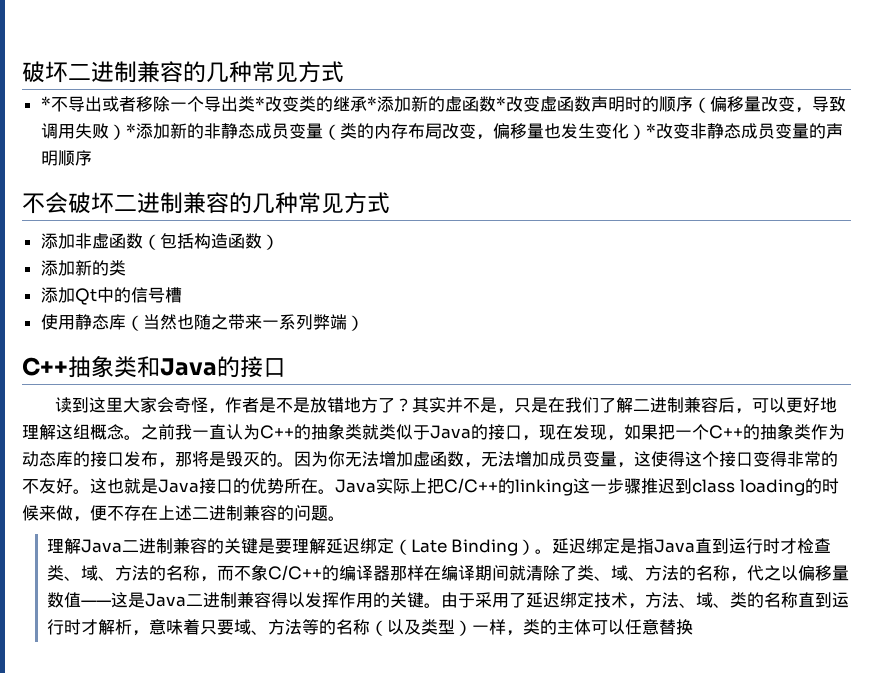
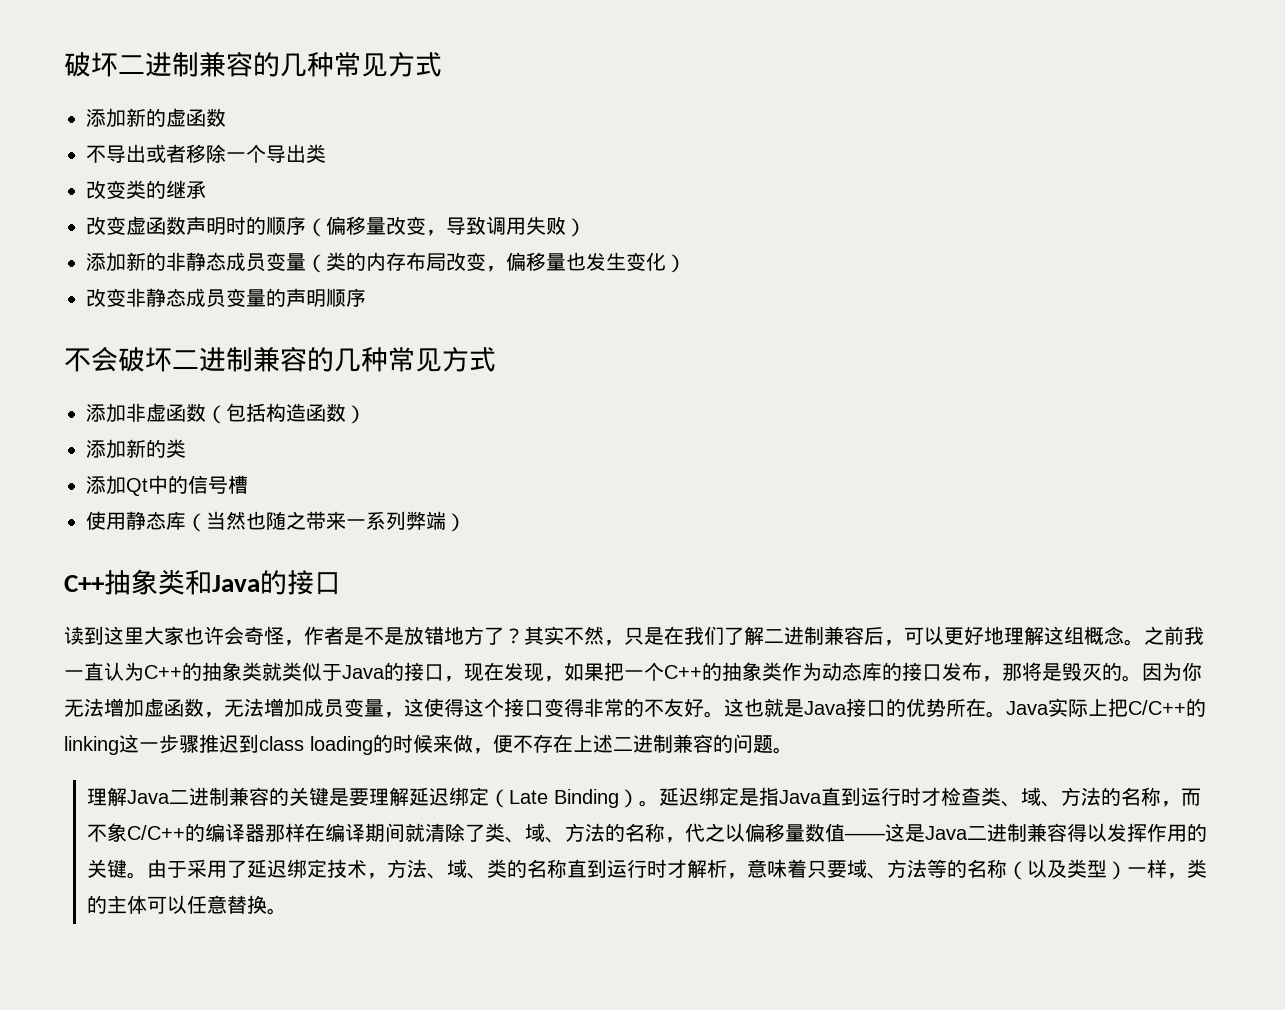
[22,61,344,83] [40,96,51,110] 破坏二进制兼容的几种常见方式 // * -> [64,51,442,77] [86,108,226,128] 破坏二进制兼容的几种常见方式 // 添加新的虚函数 //
[254,96,265,110] * -> (326, 153) //
[366,96,506,112] *添加新的虚函数* -> (206, 190) //
[125,123,136,137] * -> (586, 227) //
[645,123,656,137] * -> (686, 263) //
(158, 405) none -> [184,626,224,645] 也许
[446,397,498,413] 并不是 -> [564,626,604,645] 不然
(693, 627) none -> [267,908,288,915] 。

